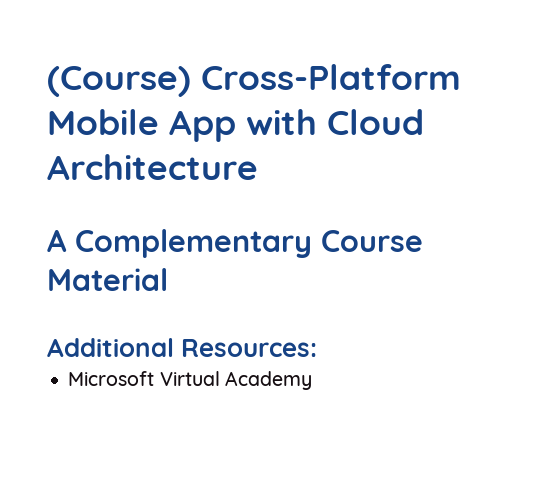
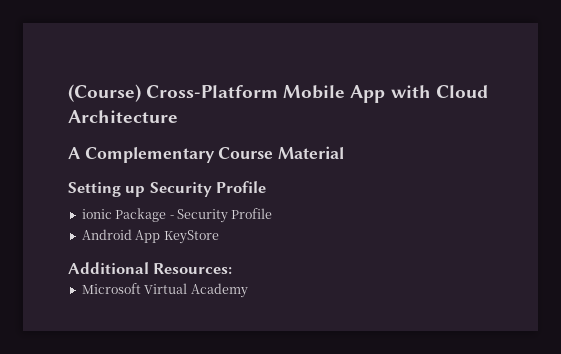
(168, 279) none -> [68,181,267,197] [81,208,273,223] [81,229,219,244] // Setting up Security Profile // ionic Package - Security Profile // Android App KeyStore

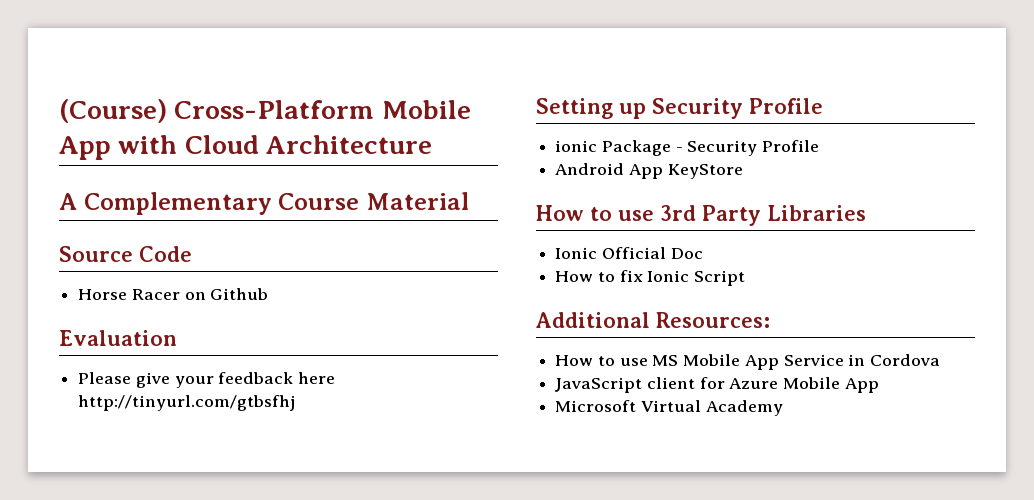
(345, 152) none -> [59,246,192,262] [78,288,269,300] [59,330,177,346] [78,372,336,388] [78,395,296,411] // Source Code // Horse Racer on Github // Evaluation // Please give your feedback here http://tinyurl.com/gtbsfhj
[68,262,233,274] Additional Resources: -> [536,205,866,226] [555,247,703,259] [555,270,746,286] [536,312,770,328] [555,354,941,370] [555,377,879,393] How to use 3rd Party Libraries // Ionic Official Doc // How to fix Ionic Script // Additional Resources: // How to use MS Mobile App Service in Cordova // JavaScript client for Azure Mobile App

